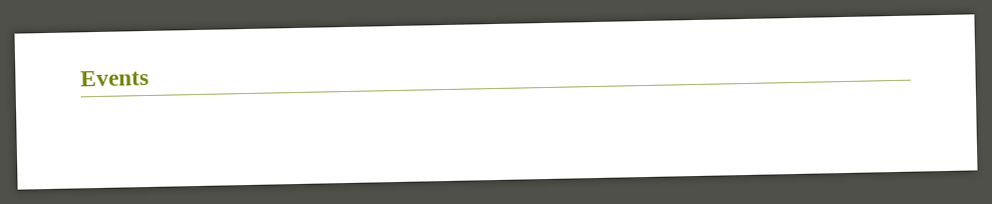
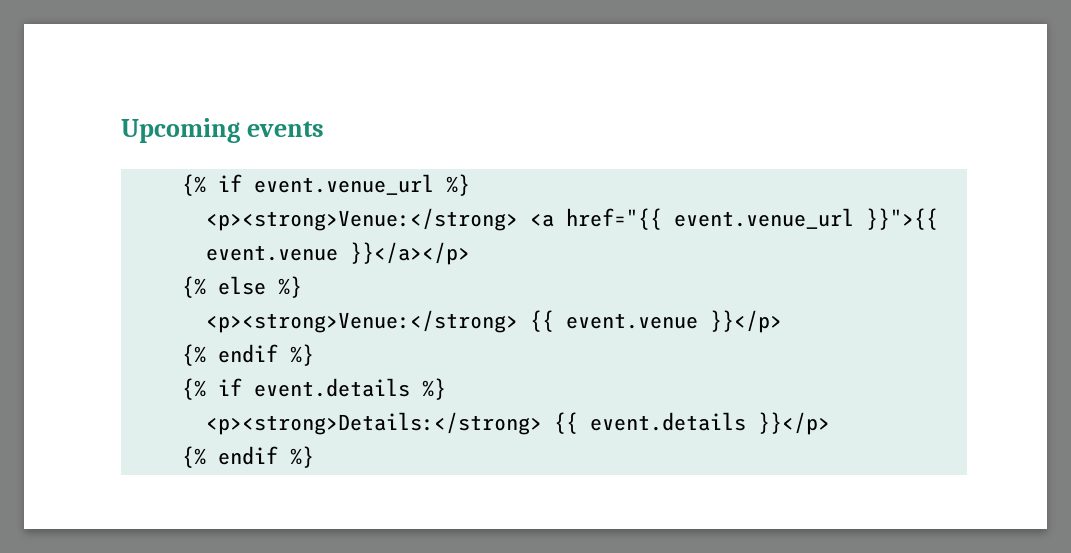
[80,69,149,87] Events -> [121,118,324,143] [182,174,471,196] [206,208,939,231] [206,242,471,265] [182,276,303,298] [206,310,783,333] [182,344,315,366] [182,378,447,400] [206,412,831,435] [182,446,315,468] Upcoming events // {% if event.venue_url %} // <p><strong>Venue:</strong> <a href="{{ event.venue_url }}">{{ event.venue }}</a></p> // {% else %} // <p><strong>Venue:</strong> {{ event.venue }}</p> // {% endif %} // {% if event.details %} // <p><strong>Details:</strong> {{ event.details }}</p> // {% endif %}

